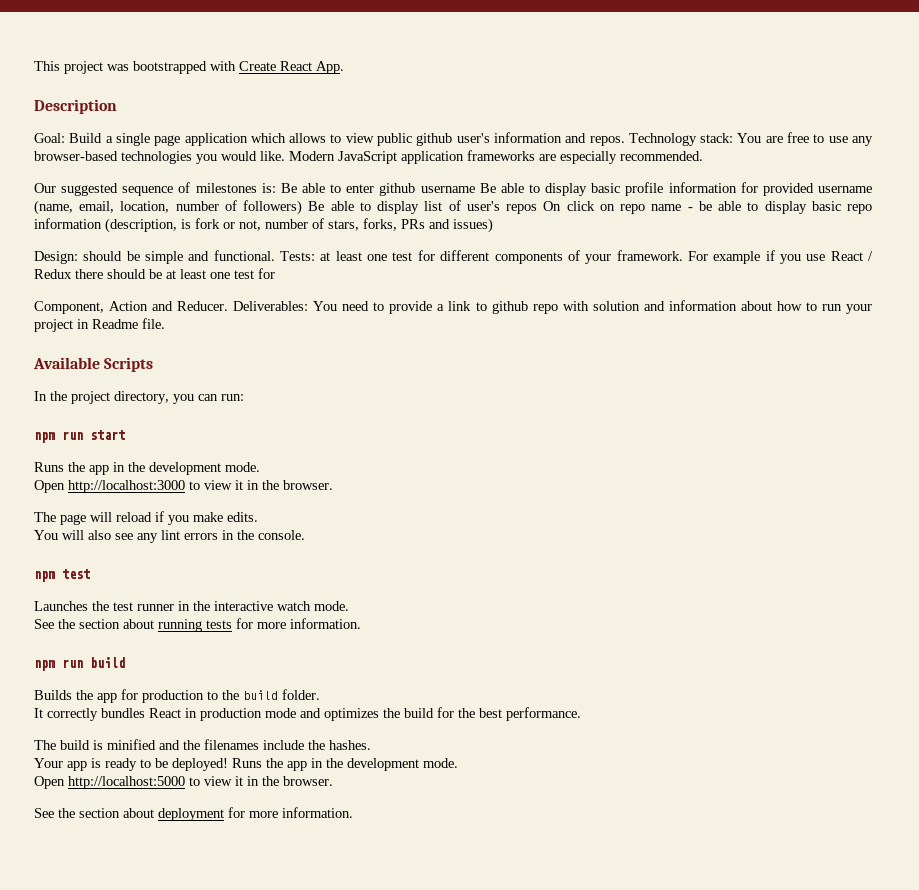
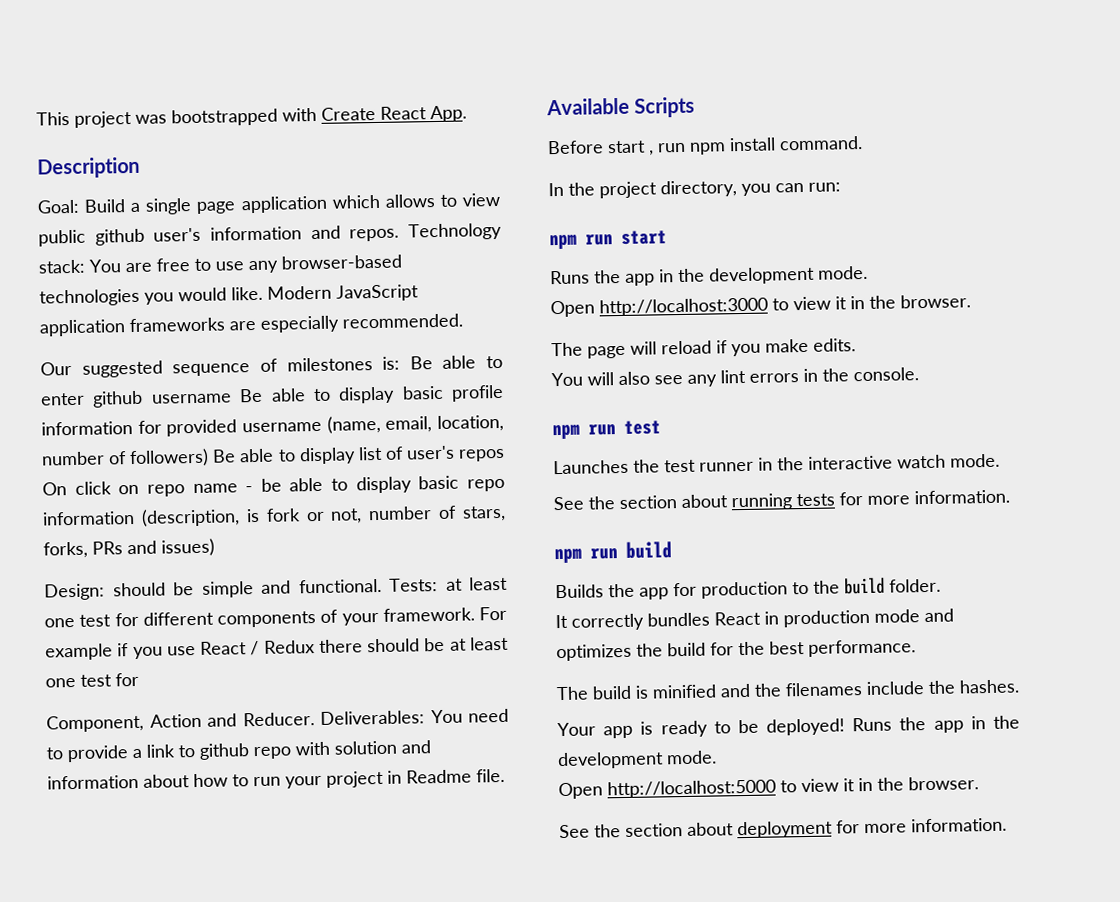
(154, 364) none -> [547,136,863,156] // Before start , run npm install command.
(55, 576) none -> [588,424,616,436] run

